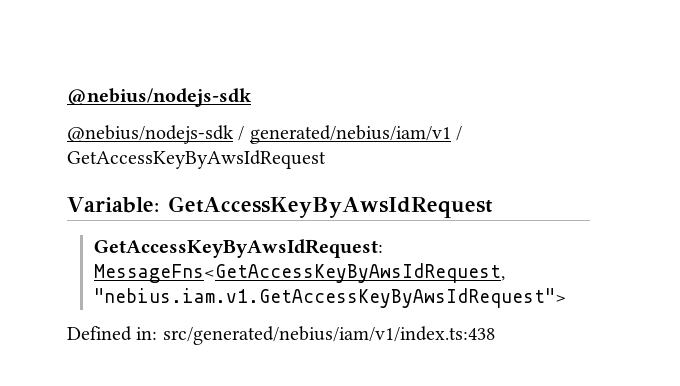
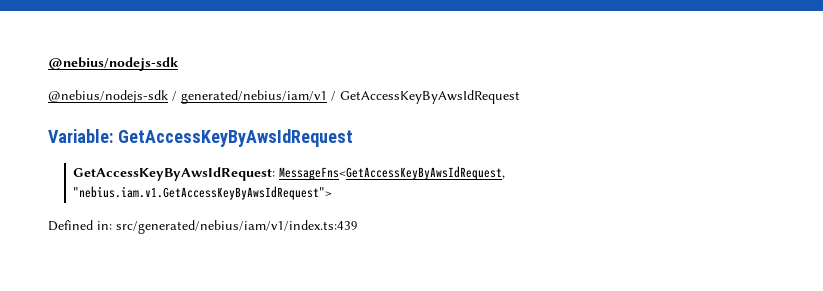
[162,326,495,345] src/generated/nebius/iam/v1/index.ts:438 -> [116,220,358,234] src/generated/nebius/iam/v1/index.ts:439

